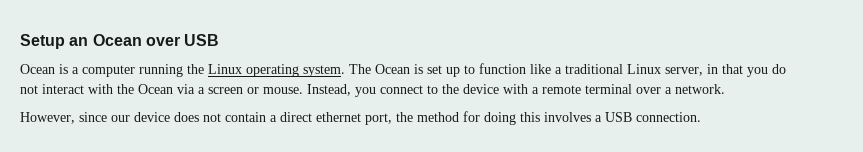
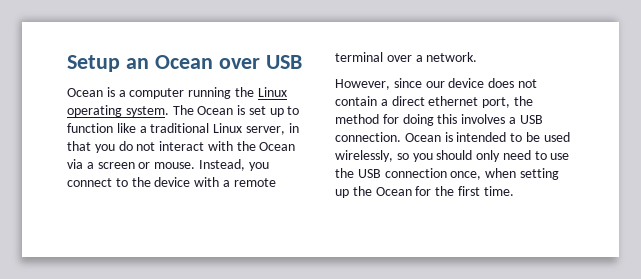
(701, 117) none -> [404,132,570,142] [335,150,570,162] [335,168,559,180] [335,186,514,198] Ocean is intended to be used wirelessly, so you should only need to use the USB connection once, when setting up the Ocean for the first time.

